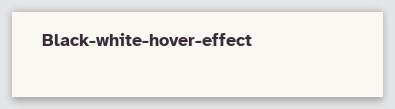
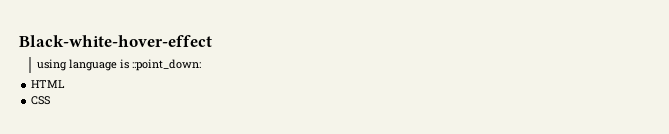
(252, 39) none -> [36,59,201,71] [31,80,66,88] [31,96,51,105] // using language is ::point_down: // HTML // CSS

